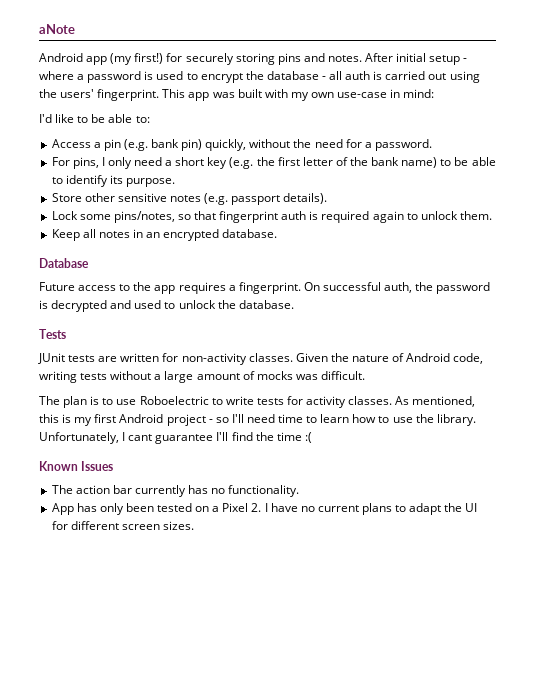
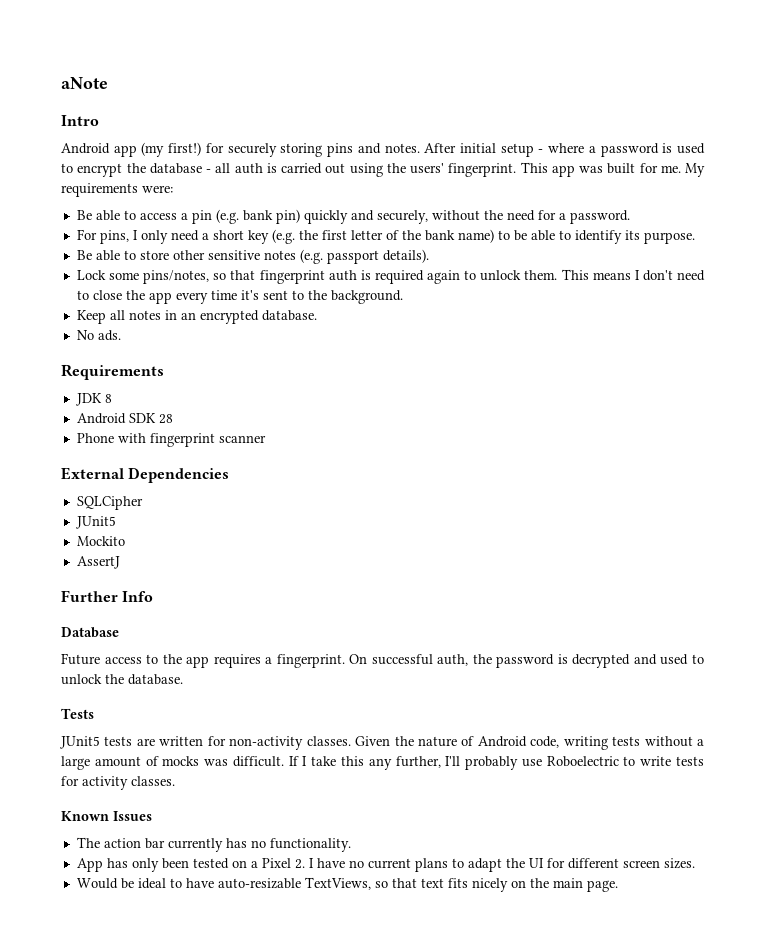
(75, 29) none -> [61,115,99,126] // Intro
[264,89,435,101] [39,114,150,123] [51,139,91,148] with my own use-case in mind: // I'd like to be able to: // Access -> [639,163,705,177] [61,183,173,197] [76,210,177,221] for me. My requirements were: // Be able to access
[205,139,247,151] quickly, -> [303,210,428,224] quickly and securely,
[51,193,82,202] Store -> [76,250,169,261] Be able to store
(492, 215) none -> [561,269,705,281] [76,290,403,304] This means I don't need to close the app every time it's sent to the background.
(278, 233) none -> [76,330,121,341] [61,364,164,380] [75,393,112,406] [76,413,173,424] [76,433,266,447] [61,467,230,483] [76,496,143,510] [75,516,116,529] [76,536,125,546] [76,556,120,569] [61,590,154,602] // No ads. // Requirements // JDK 8 // Android SDK 28 // Phone with fingerprint scanner // External Dependencies // SQLCipher // JUnit5 // Mockito // AssertJ // Further Info
[38,353,65,364] JUnit -> [60,736,100,749] JUnit5
[39,396,114,408] // The plan is to -> [288,756,519,770] If I take this any further, I'll probably
[395,396,476,407] [39,414,476,426] [39,432,312,444] As mentioned, this is my first Android project - so I'll need time to learn how to use the library. Unfortunately, I cant guarantee I'll find the time :( -> (175, 781) none
(194, 525) none -> [76,877,618,892] // Would be ideal to have auto-resizable TextViews, so that text fits nicely on the main page.

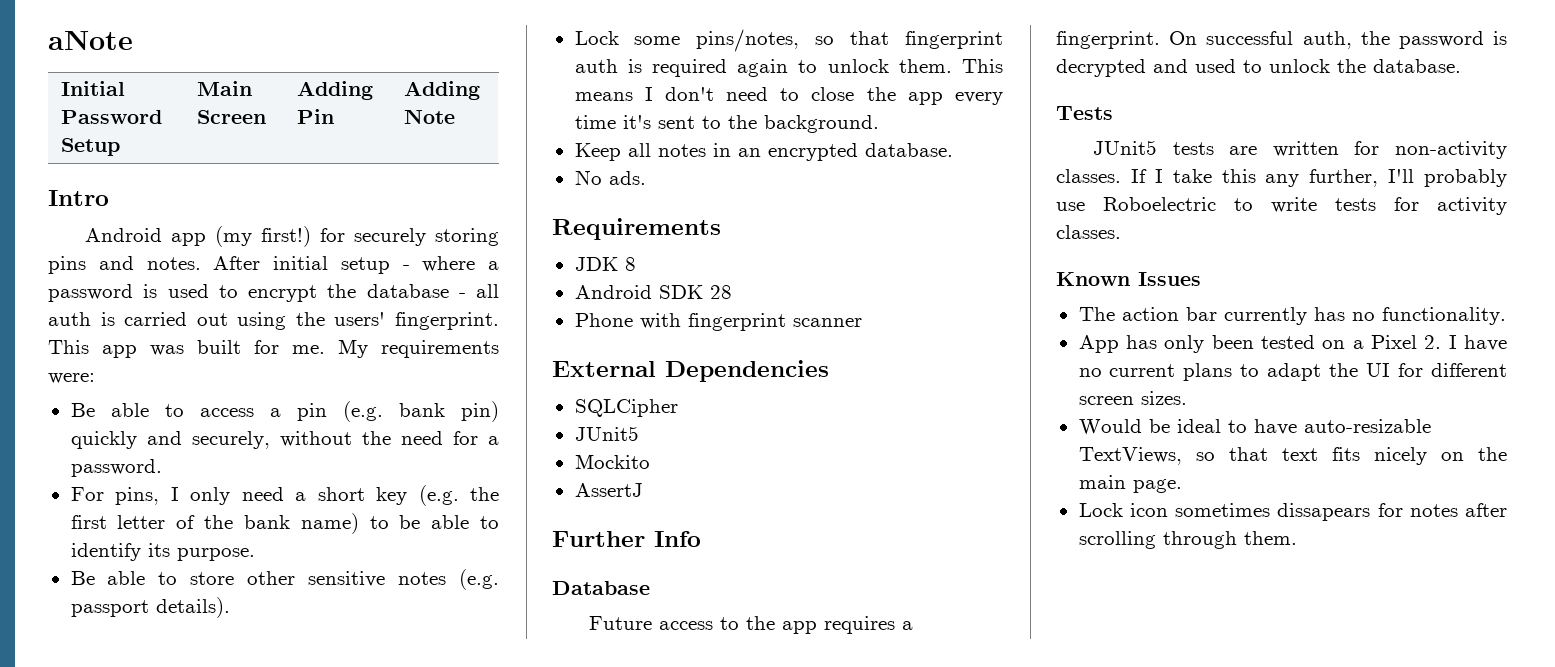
(108, 83) none -> [61,81,126,96] [61,110,163,124] [61,138,121,156] [197,81,253,96] [197,110,267,124] [297,81,374,100] [297,109,335,124] [404,81,481,100] [404,109,456,124] // Initial Password Setup | Main Screen | Adding Pin | Adding Note
[355,736,704,750] [61,756,284,770] Given the nature of Android code, writing tests without a large amount of mocks was difficult. -> (1121, 176) none
(618, 886) none -> [1078,503,1507,521] [1078,531,1297,549] // Lock icon sometimes dissapears for notes after scrolling through them.

